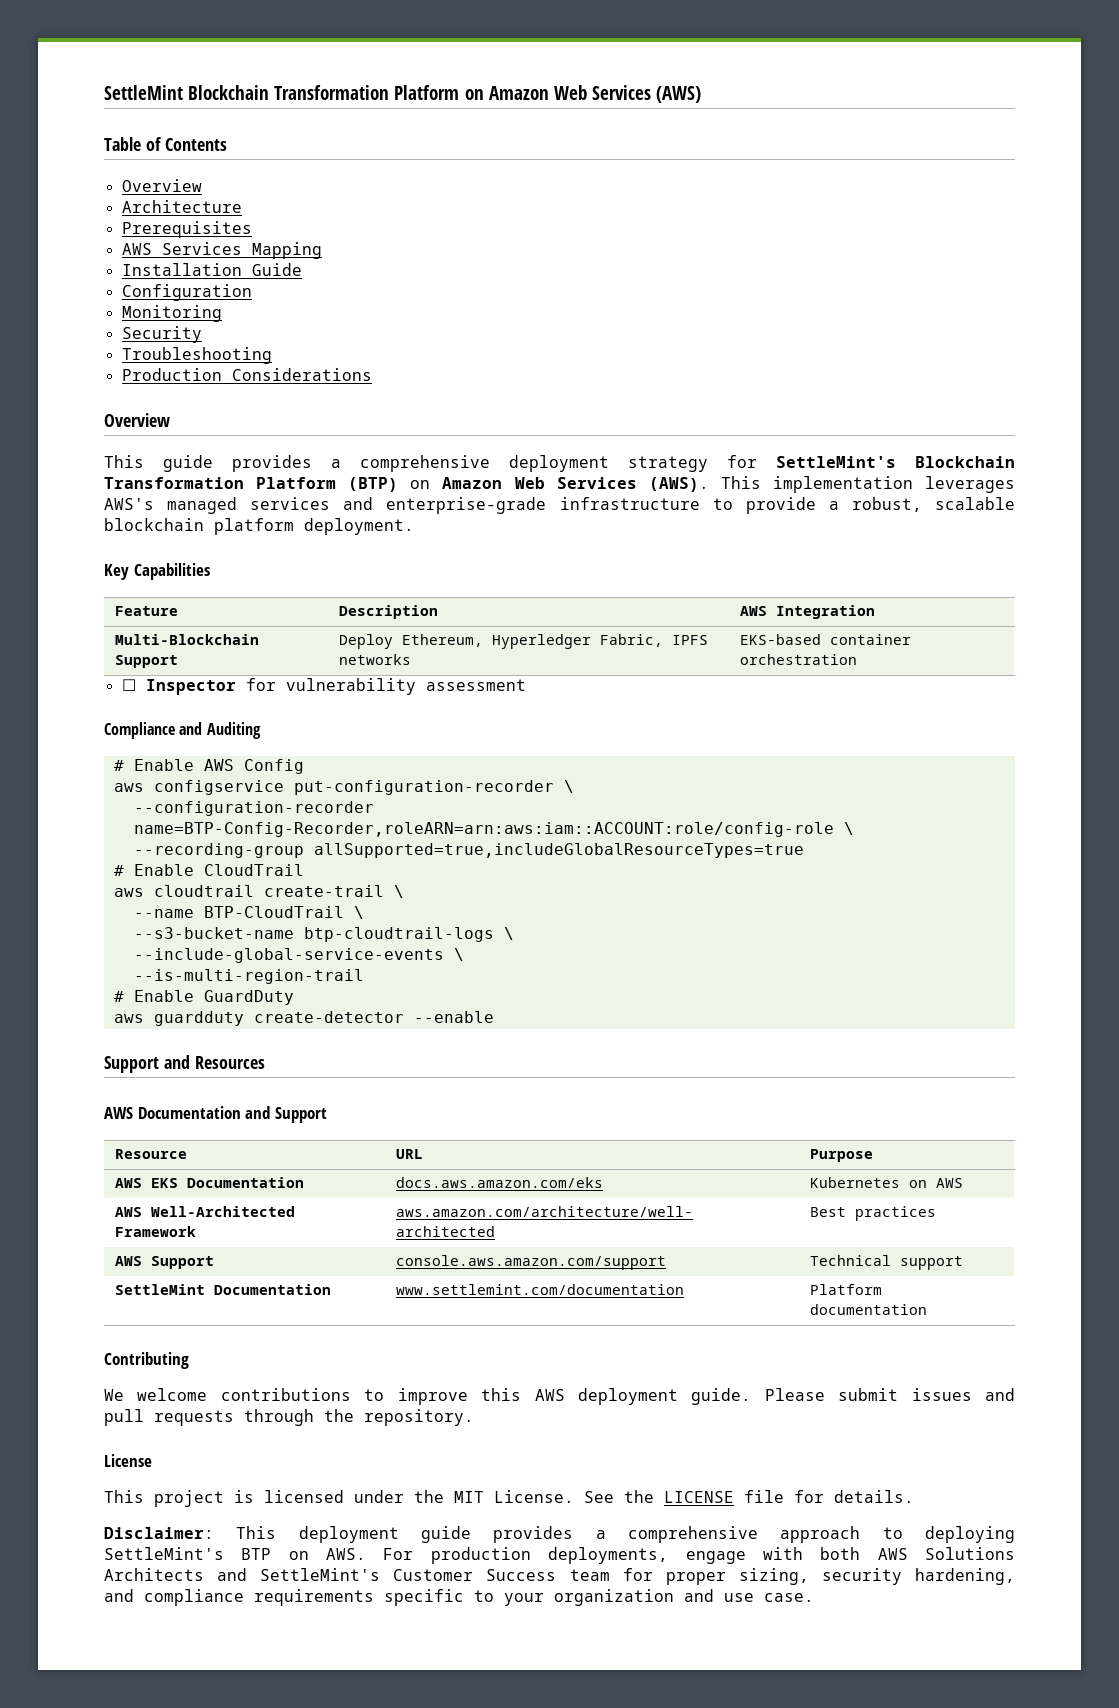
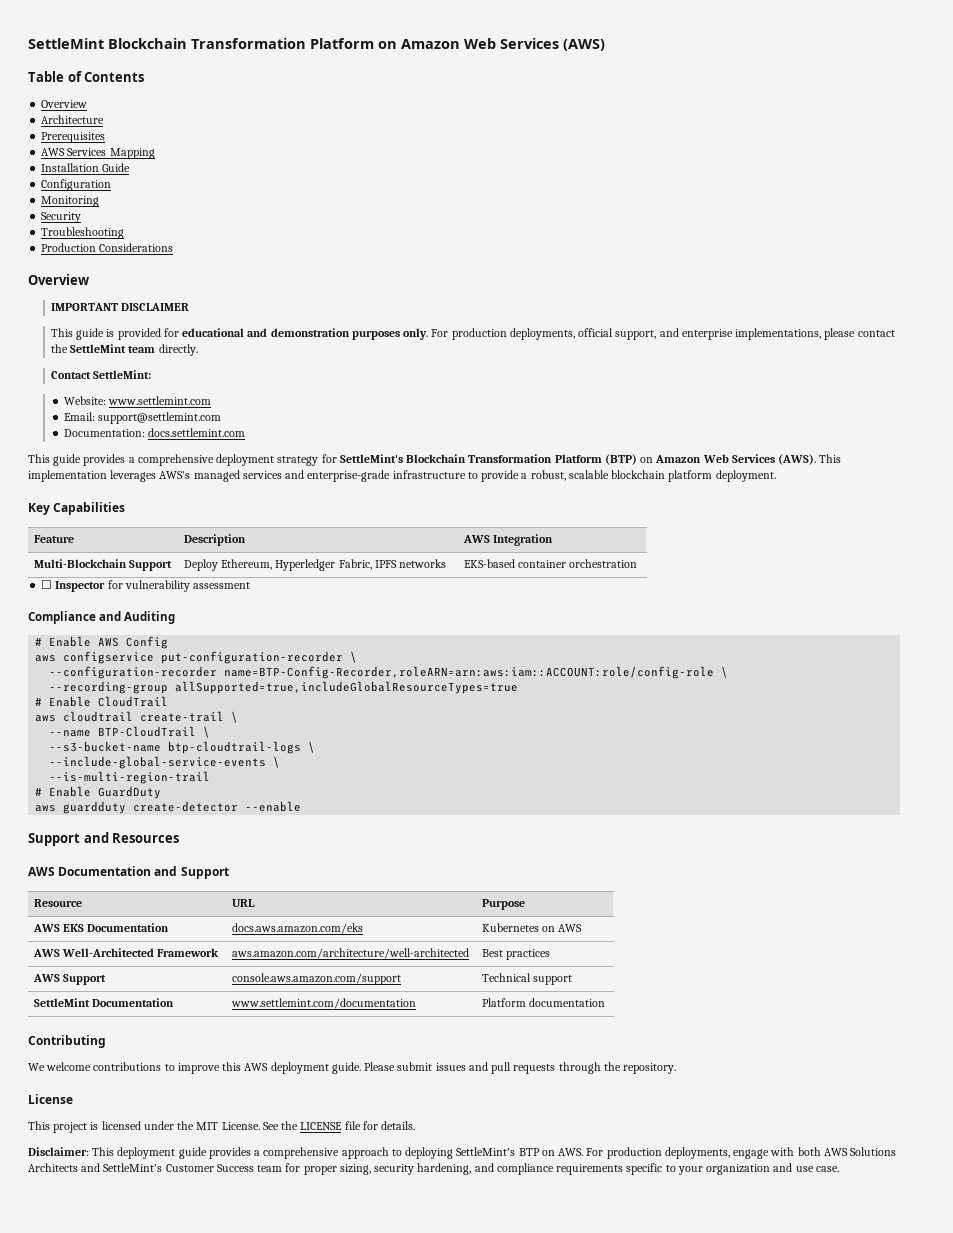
(170, 420) none -> [50,303,190,311] [50,328,895,340] [50,344,198,356] [50,370,152,379] [64,396,212,405] [64,412,222,424] [64,428,246,437] // IMPORTANT DISCLAIMER // This guide is provided for educational and demonstration purposes only. For production deployments, official support, and enterprise implementations, please contact the SettleMint team directly. // Contact SettleMint: // Website: www.settlemint.com // Email: support@settlemint.com // Documentation: docs.settlemint.com

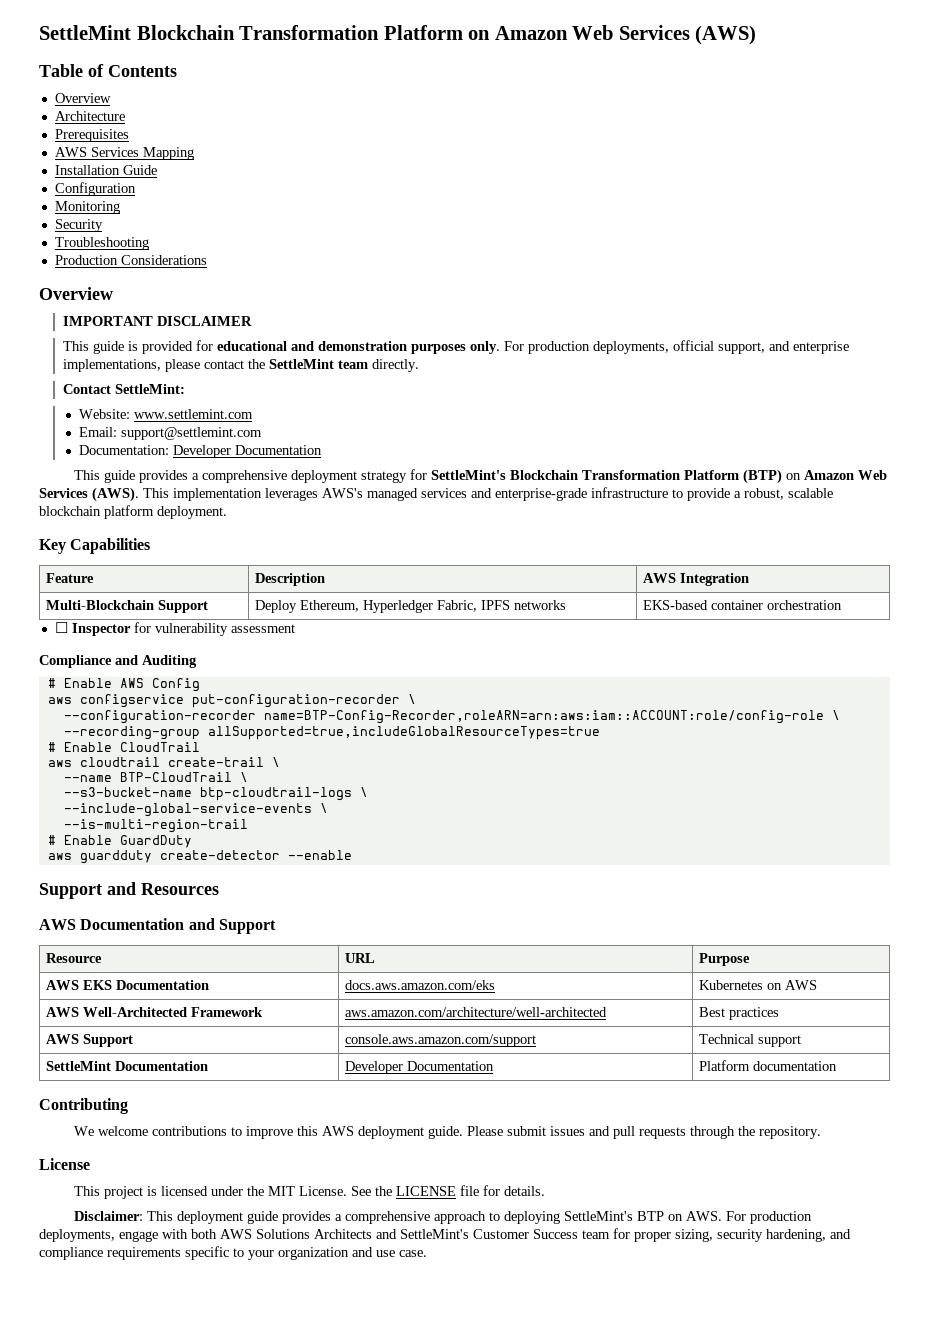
[148,428,246,437] docs.settlemint.com -> [172,445,322,458] Developer Documentation
[230,998,416,1009] www.settlemint.com/documentation -> [345,1061,495,1074] Developer Documentation

